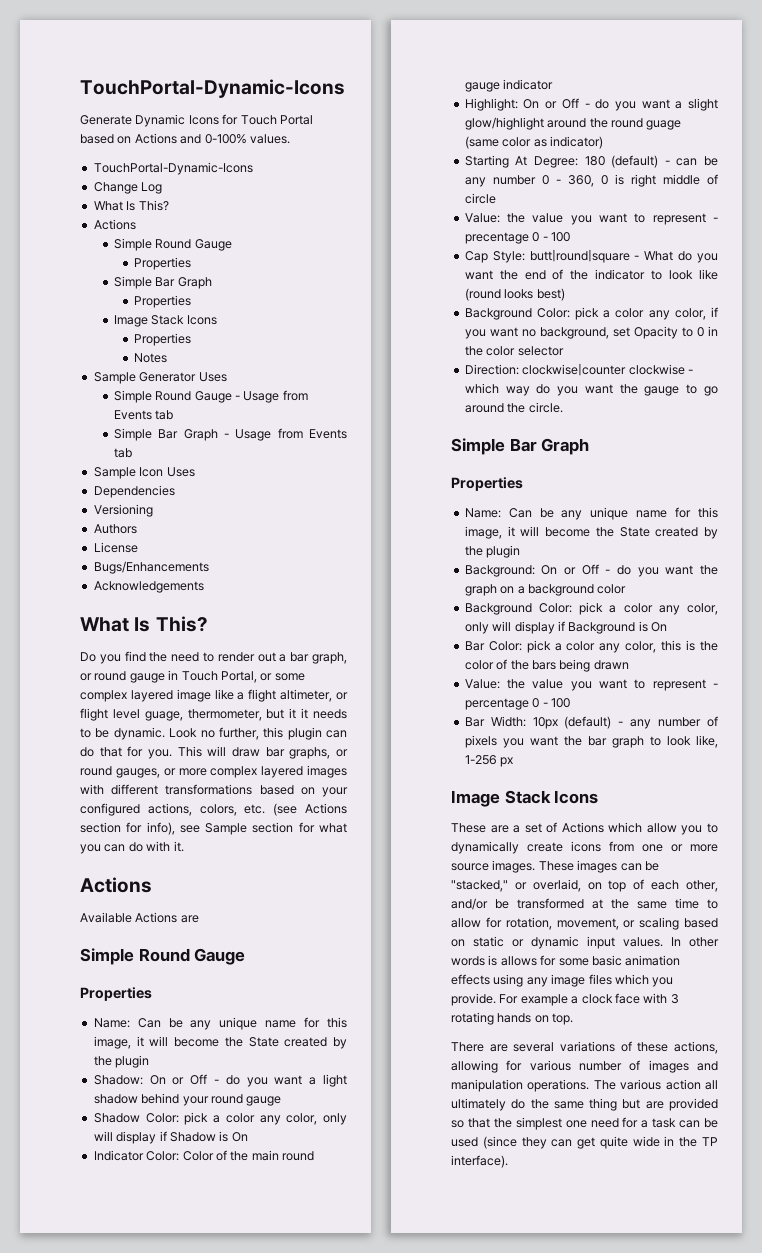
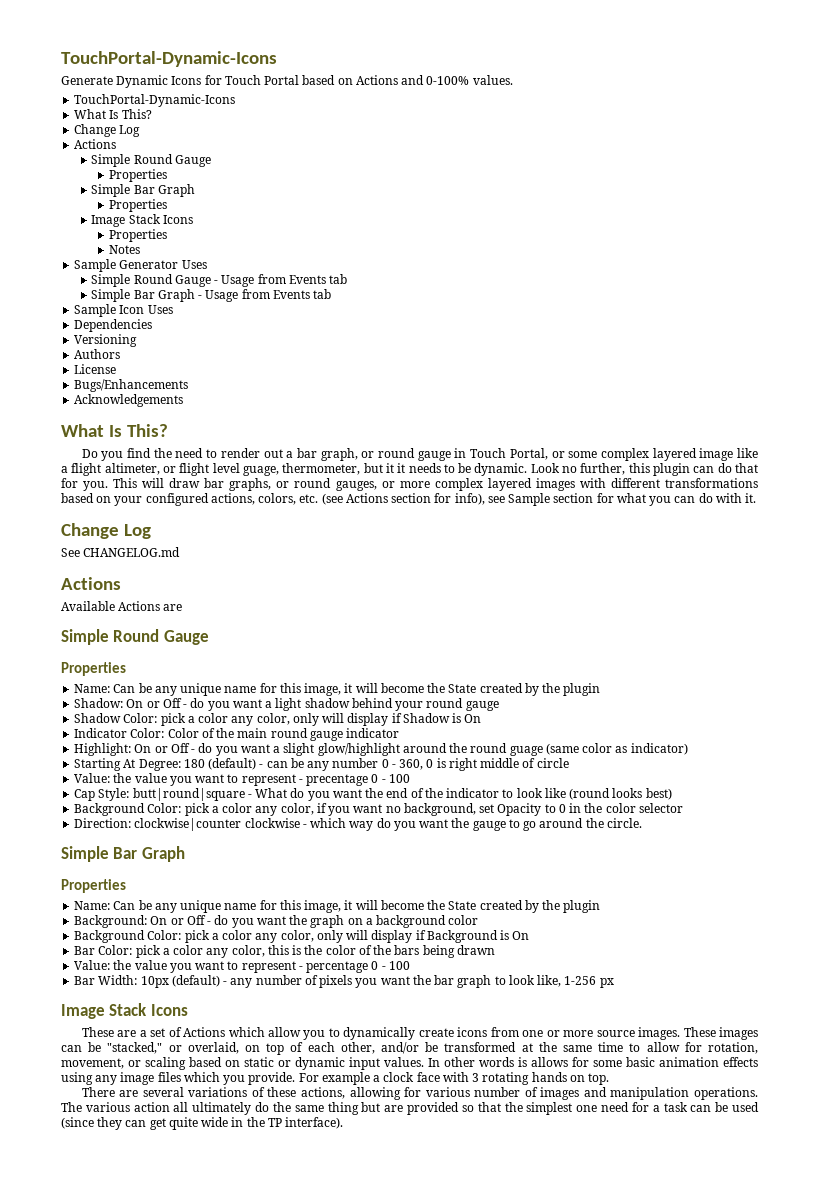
[93,182,163,194] [93,200,169,211] // Change Log // What Is This? -> [74,109,152,119] [74,124,141,137] // What Is This? // Change Log
(184, 846) none -> [61,523,151,539] [61,547,181,557] // Change Log // See CHANGELOG.md

